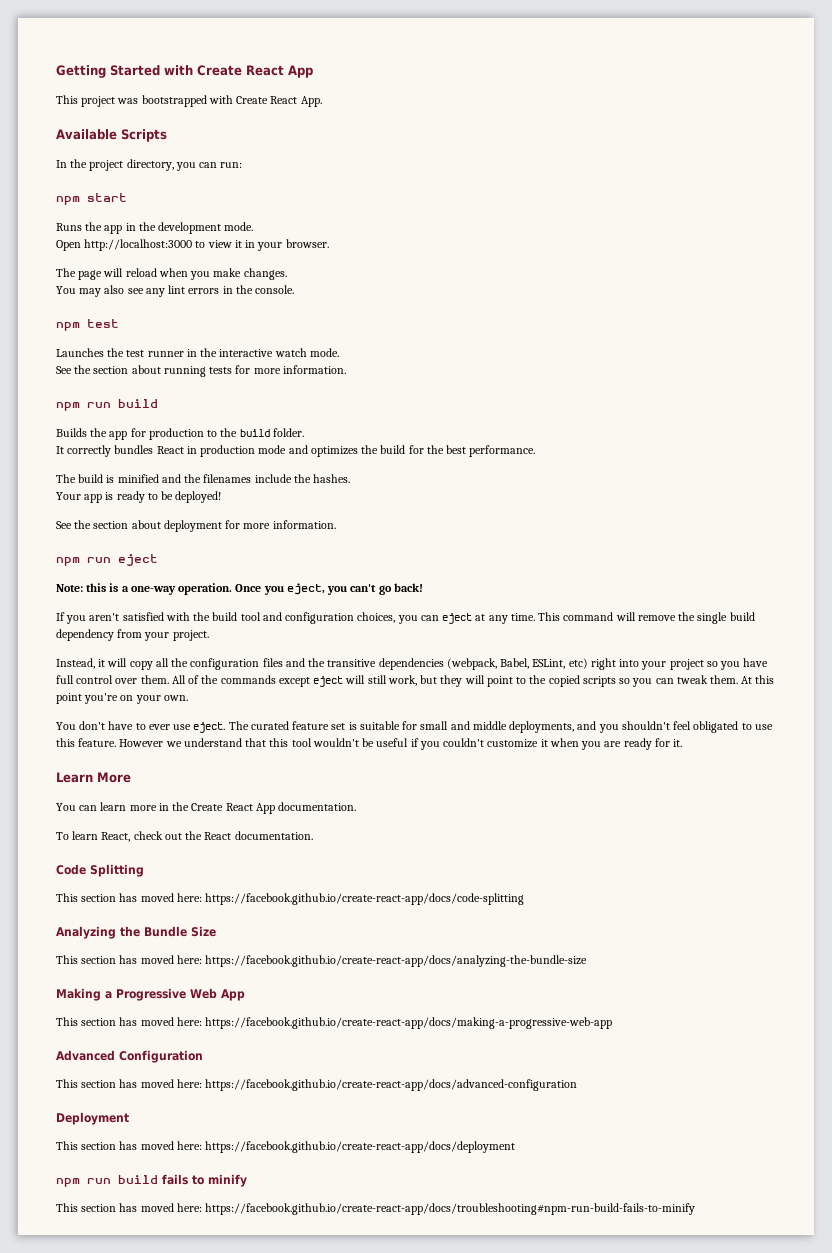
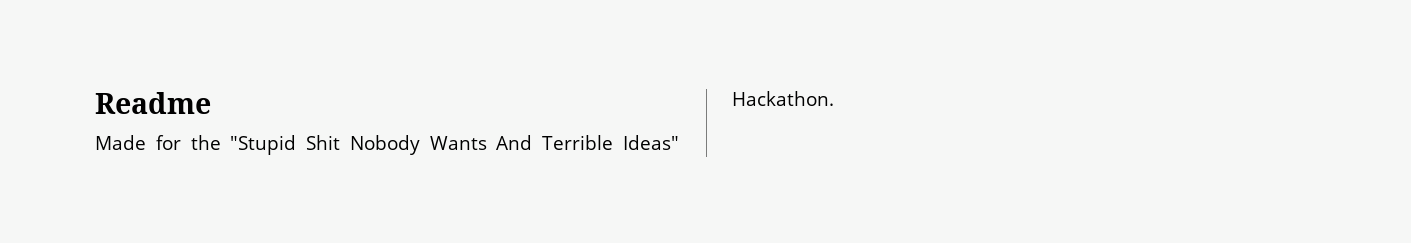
[56,65,313,78] [56,95,322,107] [56,129,167,142] [56,159,243,171] [56,193,127,205] [56,222,254,234] [56,239,329,251] [56,268,287,280] [56,285,295,297] [56,319,119,331] [56,348,339,357] [56,365,346,377] [56,399,158,411] [56,428,304,440] [56,445,536,457] [56,474,351,483] [56,491,222,503] [56,520,336,532] [56,554,158,566] [56,583,423,595] [56,612,755,624] [56,629,209,641] [56,658,769,670] [56,675,775,687] [56,693,188,704] [56,721,773,733] [56,738,683,750] [56,772,131,783] [56,802,357,814] [56,831,313,842] [56,864,144,877] [56,893,525,905] [56,926,216,939] [56,955,588,967] [56,988,245,1001] [56,1017,613,1029] [56,1050,203,1063] [56,1079,578,1091] [56,1112,129,1125] [56,1141,516,1153] [56,1174,247,1187] [56,1203,696,1215] Getting Started with Create React App // This project was bootstrapped with Create React App. // Available Scripts // In the project directory, you can run: // npm start // Runs the app in the development mode. // Open http://localhost:3000 to view it in your browser. // The page will reload when you make changes. // You may also see any lint errors in the console. // npm test // Launches the test runner in the interactive watch mode. // See the section about running tests for more information. // npm run build // Builds the app for production to the build folder. // It correctly bundles React in production mode and optimizes the build for the best performance. // The build is minified and the filenames include the hashes. // Your app is ready to be deployed! // See the section about deployment for more information. // npm run eject // Note: this is a one-way operation. Once you eject, you can't go back! // If you aren't satisfied with the build tool and configuration choices, you can eject at any time. This command will remove the single build dependency from your project. // Instead, it will copy all the configuration files and the transitive dependencies (webpack, Babel, ESLint, etc) right into your project so you have full control over them. All of the commands except eject will still work, but they will point to the copied scripts so you can tweak them. At this point you're on your own. // You don't have to ever use eject. The curated feature set is suitable for small and middle deployments, and you shouldn't feel obligated to use this feature. However we understand that this tool wouldn't be useful if you couldn't customize it when you are ready for it. // Learn More // You can learn more in the Create React App documentation. // To learn React, check out the React documentation. // Code Splitting // This section has moved here: https://facebook.github.io/create-react-app/docs/code-splitting // Analyzing the Bundle Size // This section has moved here: https://facebook.github.io/create-react-app/docs/analyzing-the-bundle-size // Making a Progressive Web App // This section has moved here: https://facebook.github.io/create-react-app/docs/making-a-progressive-web-app // Advanced Configuration // This section has moved here: https://facebook.github.io/create-react-app/docs/advanced-configuration // Deployment // This section has moved here: https://facebook.github.io/create-react-app/docs/deployment // npm run build fails to minify // This section has moved here: https://facebook.github.io/create-react-app/docs/troubleshooting#npm-run-build-fails-to-minify -> [95,92,211,114] [95,135,680,155] [732,91,834,106] Readme // Made for the "Stupid Shit Nobody Wants And Terrible Ideas" Hackathon.

